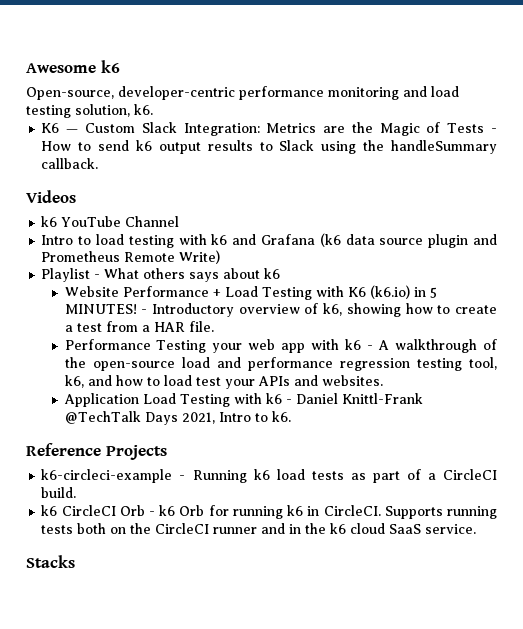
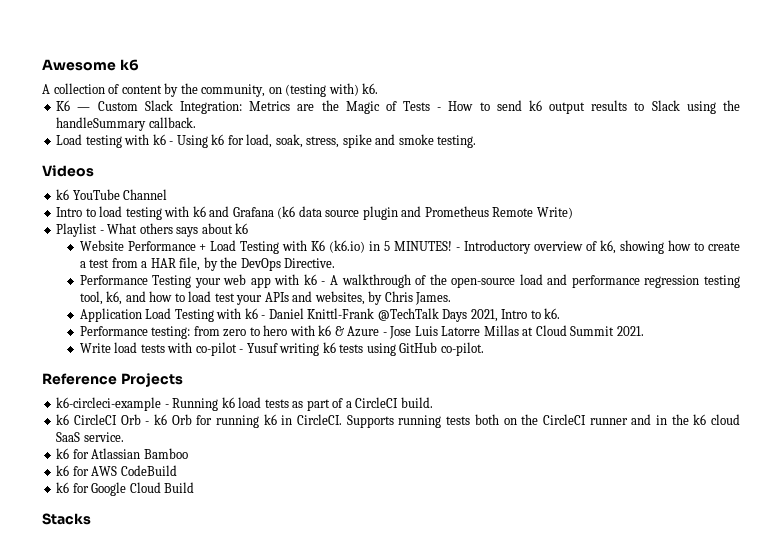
[26,86,459,100] [26,104,130,118] Open-source, developer-centric performance monitoring and load testing solution, -> [42,83,359,97] A collection of content by the community, on (testing with)
(99, 163) none -> [56,134,477,148] // Load testing with k6 - Using k6 for load, soak, stress, spike and smoke testing.
[188,321,214,332] file. -> [179,257,336,271] file, by the DevOps Directive.
[321,375,383,386] websites. -> [314,291,452,305] websites, by Chris James.
(291, 416) none -> [79,325,644,339] [79,342,484,356] // Performance testing: from zero to hero with k6 & Azure - Jose Luis Latorre Millas at Cloud Summit 2021. // Write load tests with co-pilot - Yusuf writing k6 tests using GitHub co-pilot.
(477, 529) none -> [56,448,188,459] [56,465,177,476] [56,482,195,496] // k6 for Atlassian Bamboo // k6 for AWS CodeBuild // k6 for Google Cloud Build

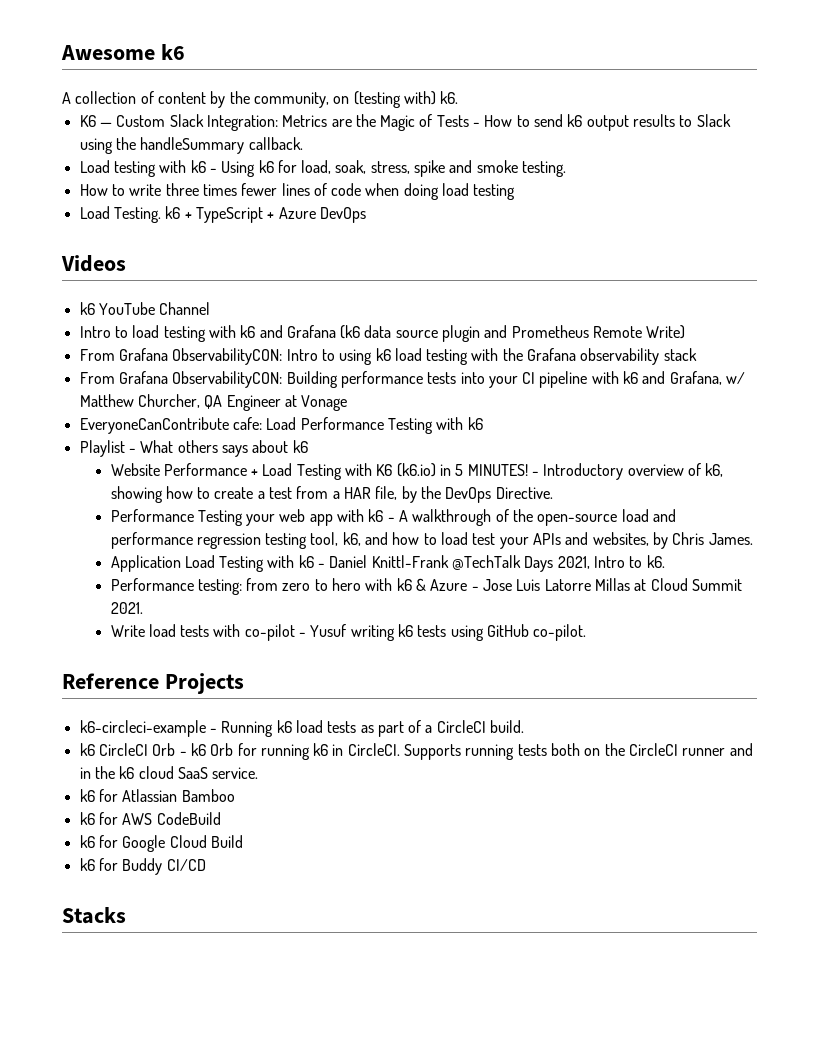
(477, 141) none -> [79,183,516,200] [79,206,366,223] // How to write three times fewer lines of code when doing load testing // Load Testing. k6 + TypeScript + Azure DevOps
(573, 213) none -> [79,348,697,365] [79,371,746,388] [79,394,348,411] [79,417,483,434] // From Grafana ObservabilityCON: Intro to using k6 load testing with the Grafana observability stack // From Grafana ObservabilityCON: Building performance tests into your CI pipeline with k6 and Grafana, w/ Matthew Churcher, QA Engineer at Vonage // EveryoneCanContribute cafe: Load Performance Testing with k6
(195, 487) none -> [79,858,206,875] // k6 for Buddy CI/CD

